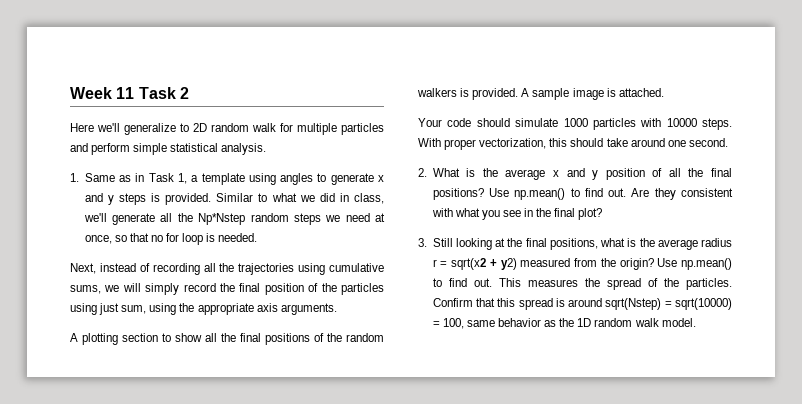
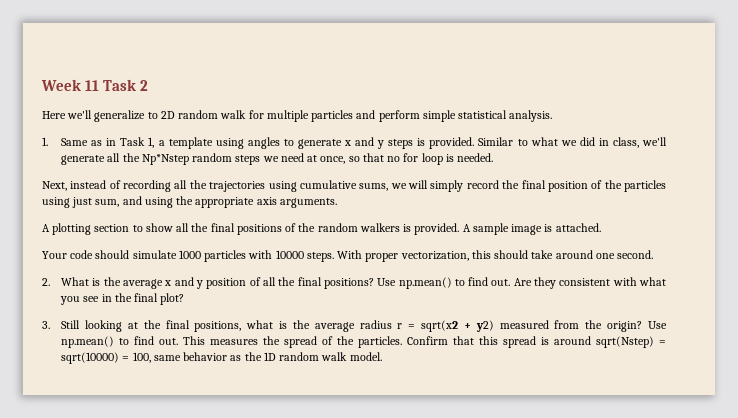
(147, 309) none -> [122,196,142,205] and

